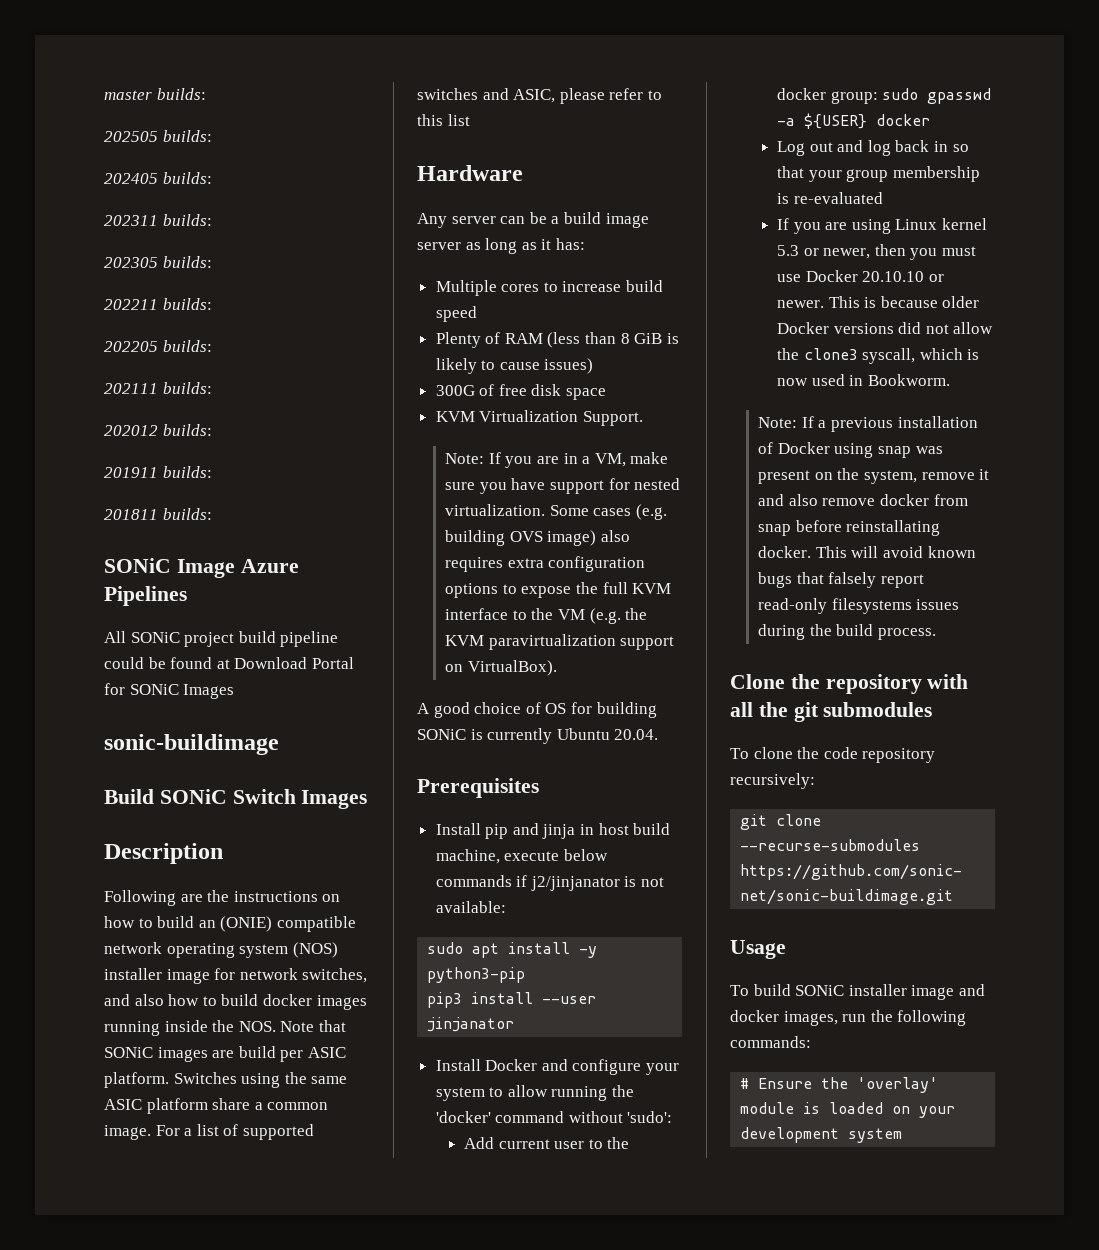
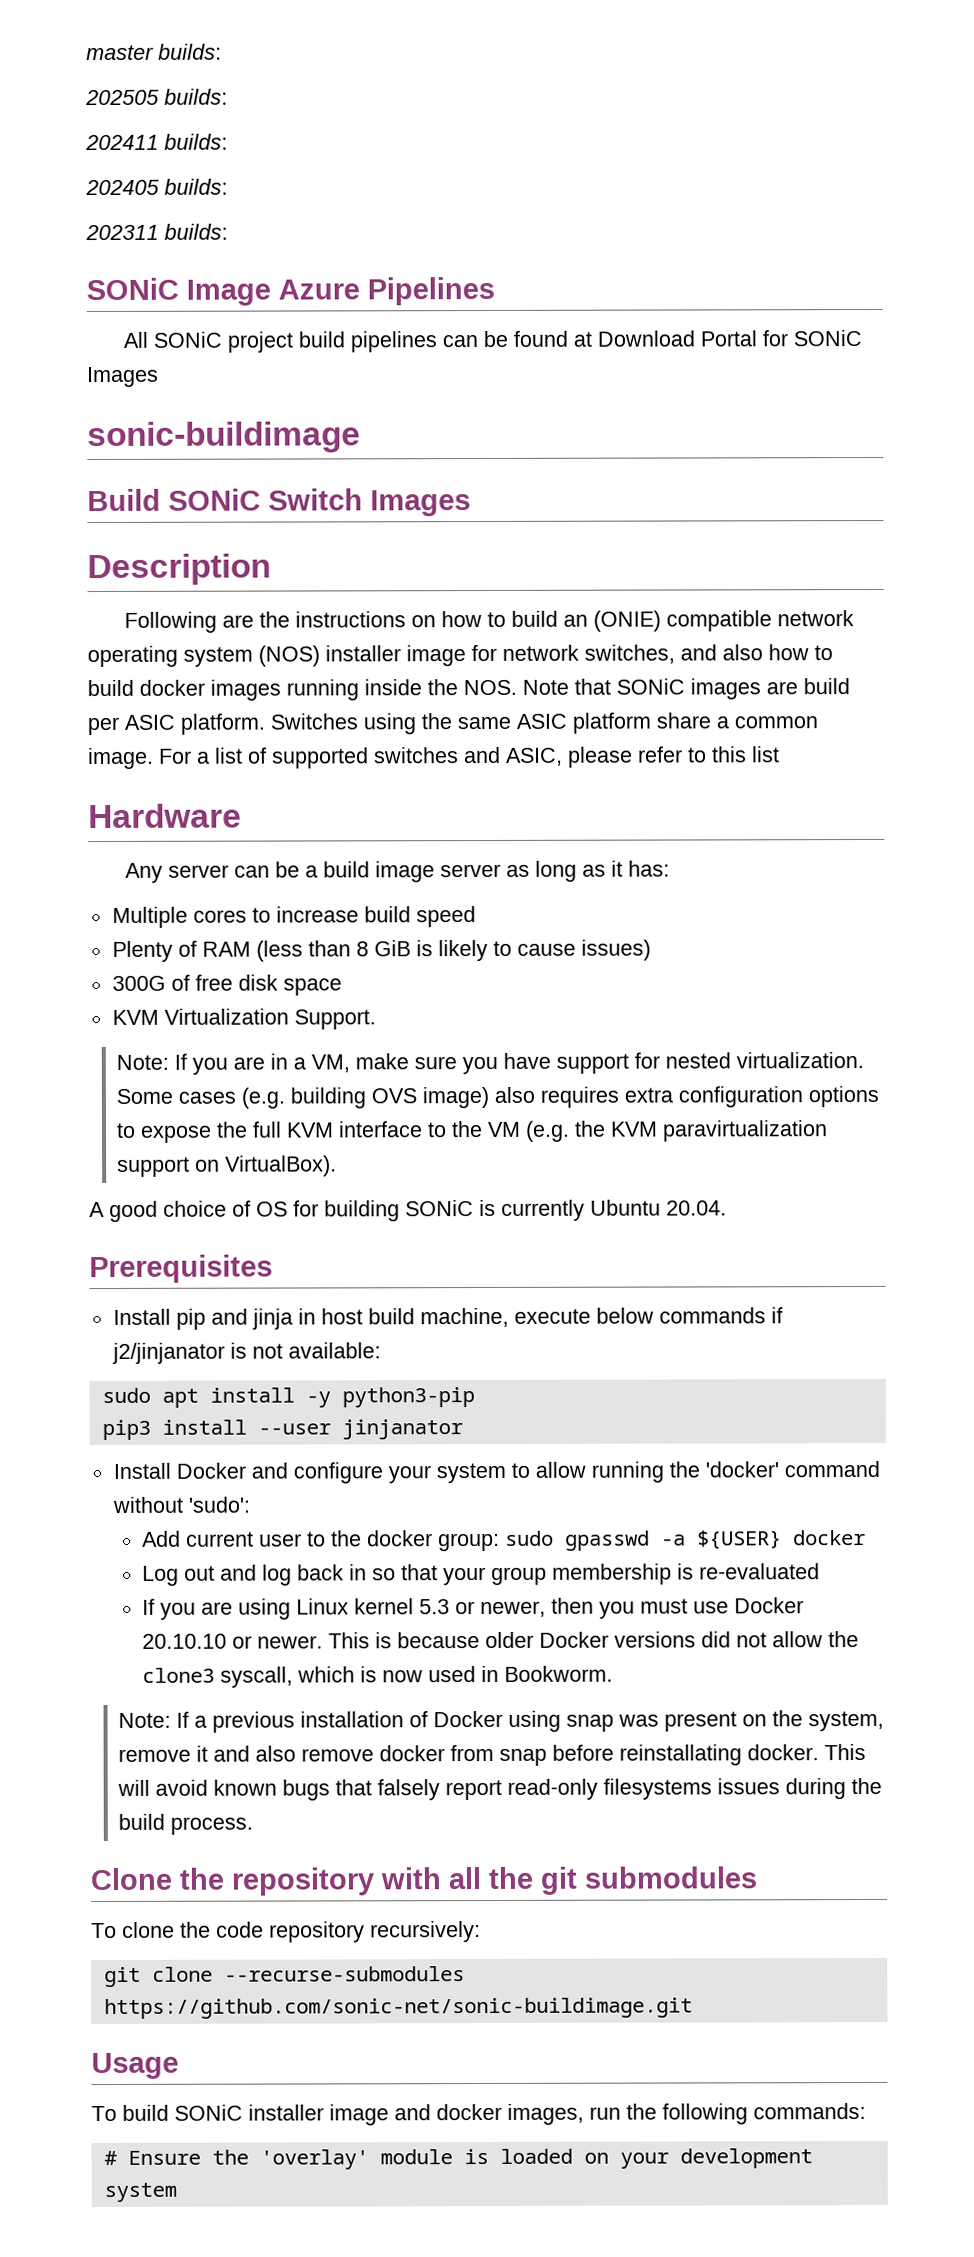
(212, 136) none -> [85,133,228,151] // 202411 builds:
[104,256,212,268] [104,298,212,310] [104,340,212,352] [104,382,212,394] [104,424,212,436] [104,466,212,478] [104,508,212,520] // 202305 builds: // 202211 builds: // 202205 builds: // 202111 builds: // 202012 builds: // 201911 builds: // 201811 builds: -> (228, 231) none
[280,631,339,647] [104,657,144,669] pipeline could -> [349,331,478,353] pipelines can

